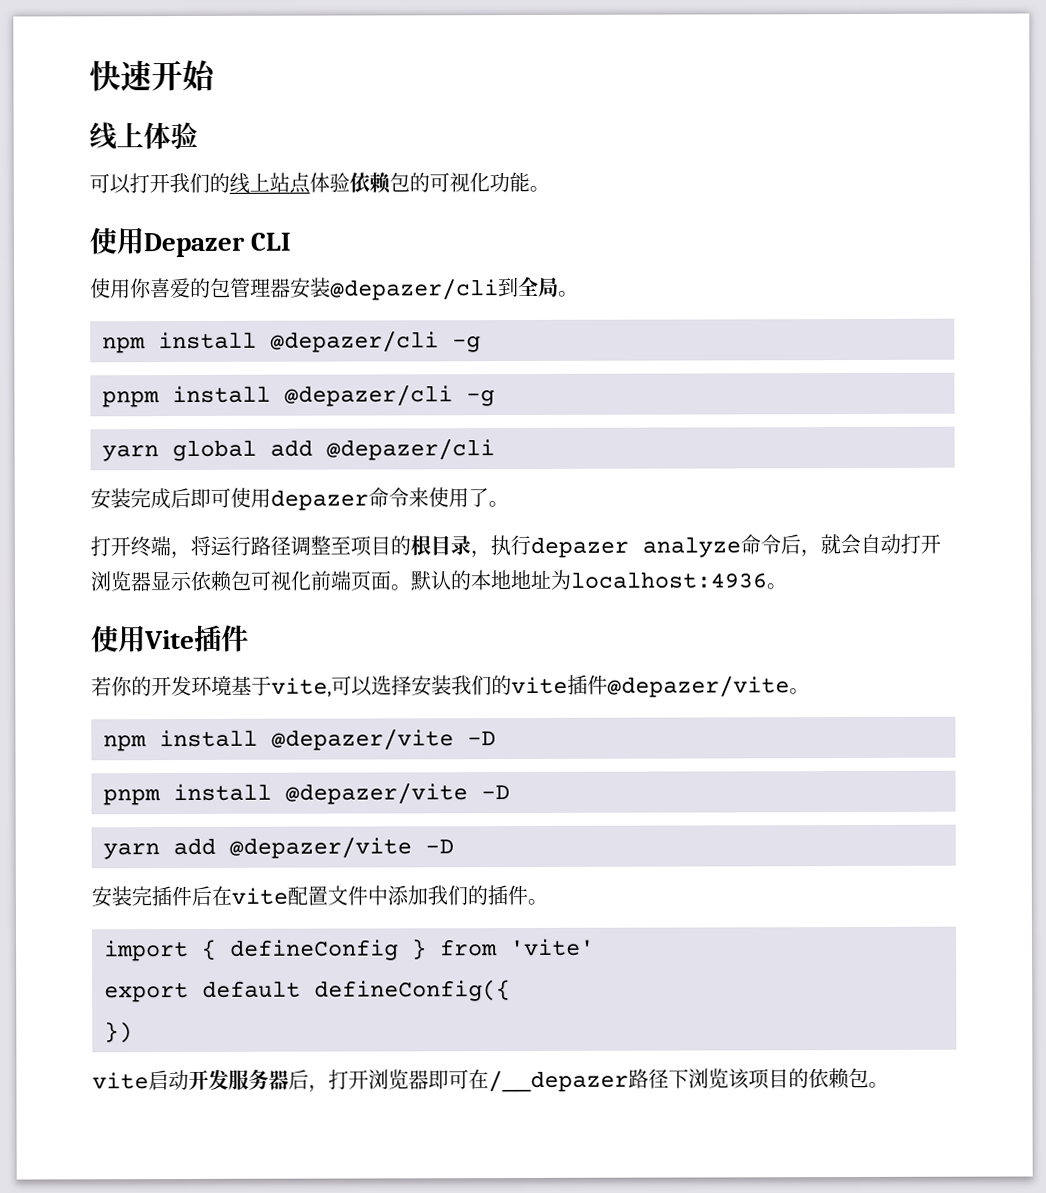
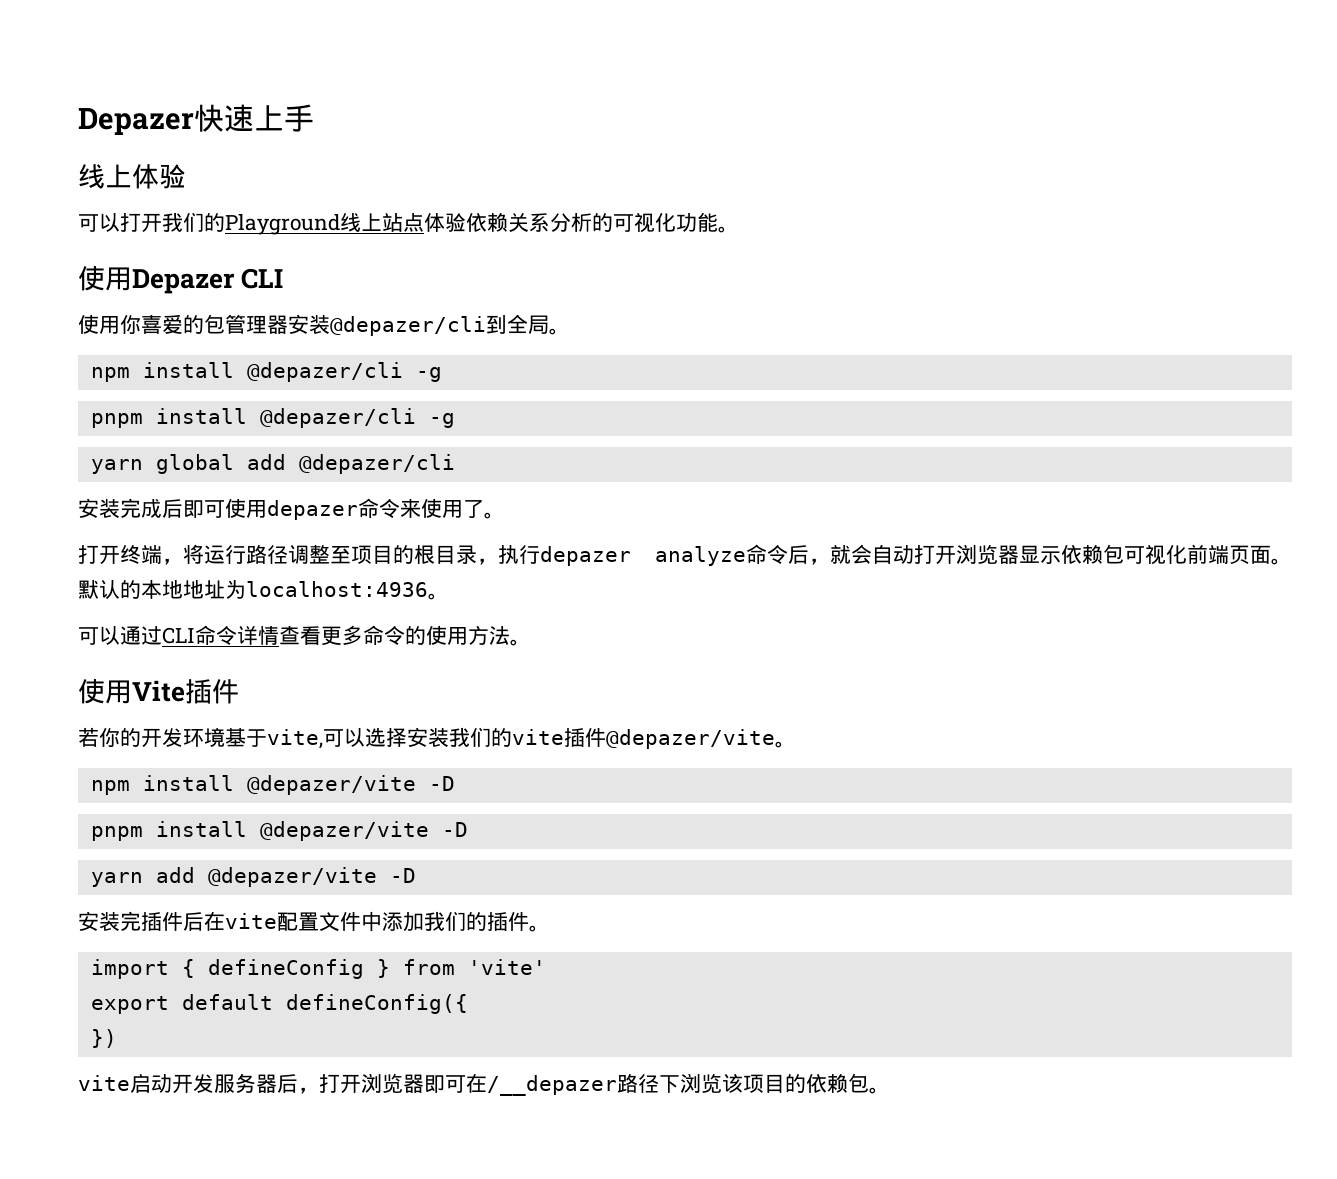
[89,59,217,92] 快速开始 -> [78,104,314,135] Depazer快速上手
(230, 182) none -> [225,214,340,235] Playground
[389,172,410,193] 包 -> [508,212,592,232] 关系分析
(787, 586) none -> [78,625,531,646] // 可以通过CLI命令详情查看更多命令的使用方法。

